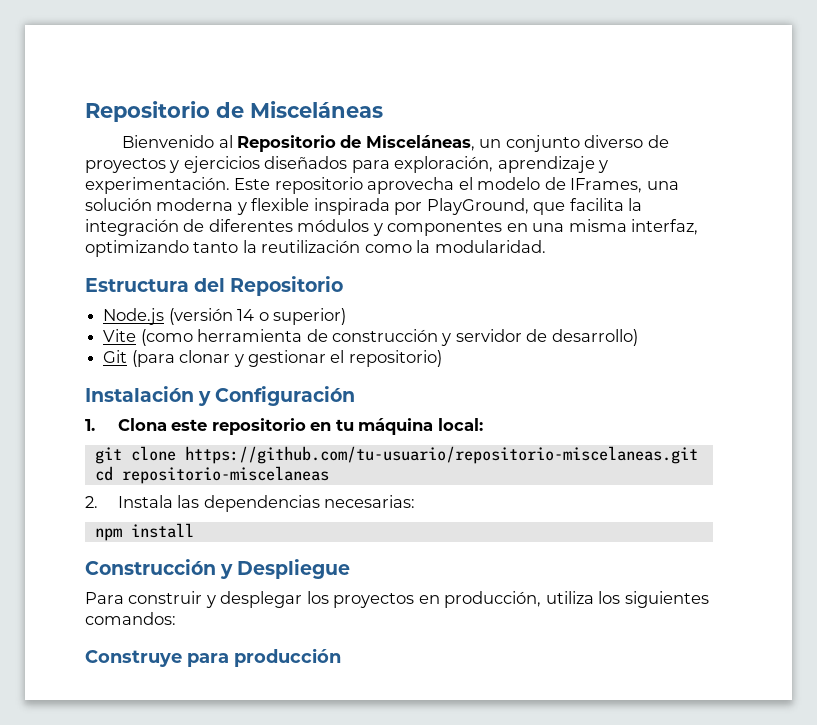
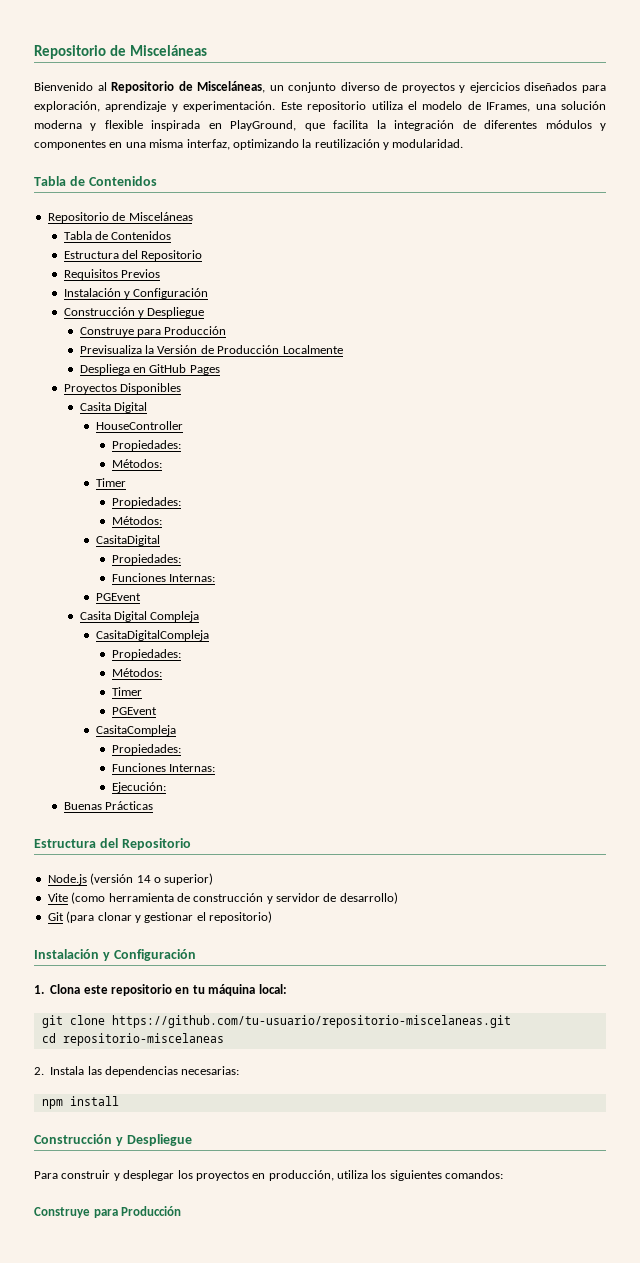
[367,177,455,194] aprovecha -> [371,101,403,110] utiliza
[394,202,423,215] por -> [208,123,222,129] en
[193,242,239,253] tanto -> (299, 144) none
[364,240,546,253] como la modularidad. -> [383,139,464,150] [34,176,157,186] [47,212,193,223] [63,231,172,240] [63,250,203,261] [63,269,161,280] [63,288,209,299] [63,307,205,318] [79,326,227,337] [79,345,343,354] [79,364,220,375] [63,383,182,394] [79,402,148,413] [95,421,183,430] [111,440,181,451] [111,459,162,468] [95,478,126,487] [111,497,181,508] [111,516,162,525] [95,535,160,546] [111,554,181,565] [111,573,215,582] [95,593,141,601] [79,611,200,622] [95,630,209,641] [111,649,181,660] [111,668,162,677] [111,687,142,696] [111,707,157,715] [95,725,176,736] [111,744,181,755] [111,763,215,772] [111,782,166,793] [63,801,154,810] y modularidad. // Tabla de Contenidos // Repositorio de Misceláneas // Tabla de Contenidos // Estructura del Repositorio // Requisitos Previos // Instalación y Configuración // Construcción y Despliegue // Construye para Producción // Previsualiza la Versión de Producción Localmente // Despliega en GitHub Pages // Proyectos Disponibles // Casita Digital // HouseController // Propiedades: // Métodos: // Timer // Propiedades: // Métodos: // CasitaDigital // Propiedades: // Funciones Internas: // PGEvent // Casita Digital Compleja // CasitaDigitalCompleja // Propiedades: // Métodos: // Timer // PGEvent // CasitaCompleja // Propiedades: // Funciones Internas: // Ejecución: // Buenas Prácticas
[234,648,341,667] producción -> [121,1206,182,1216] Producción

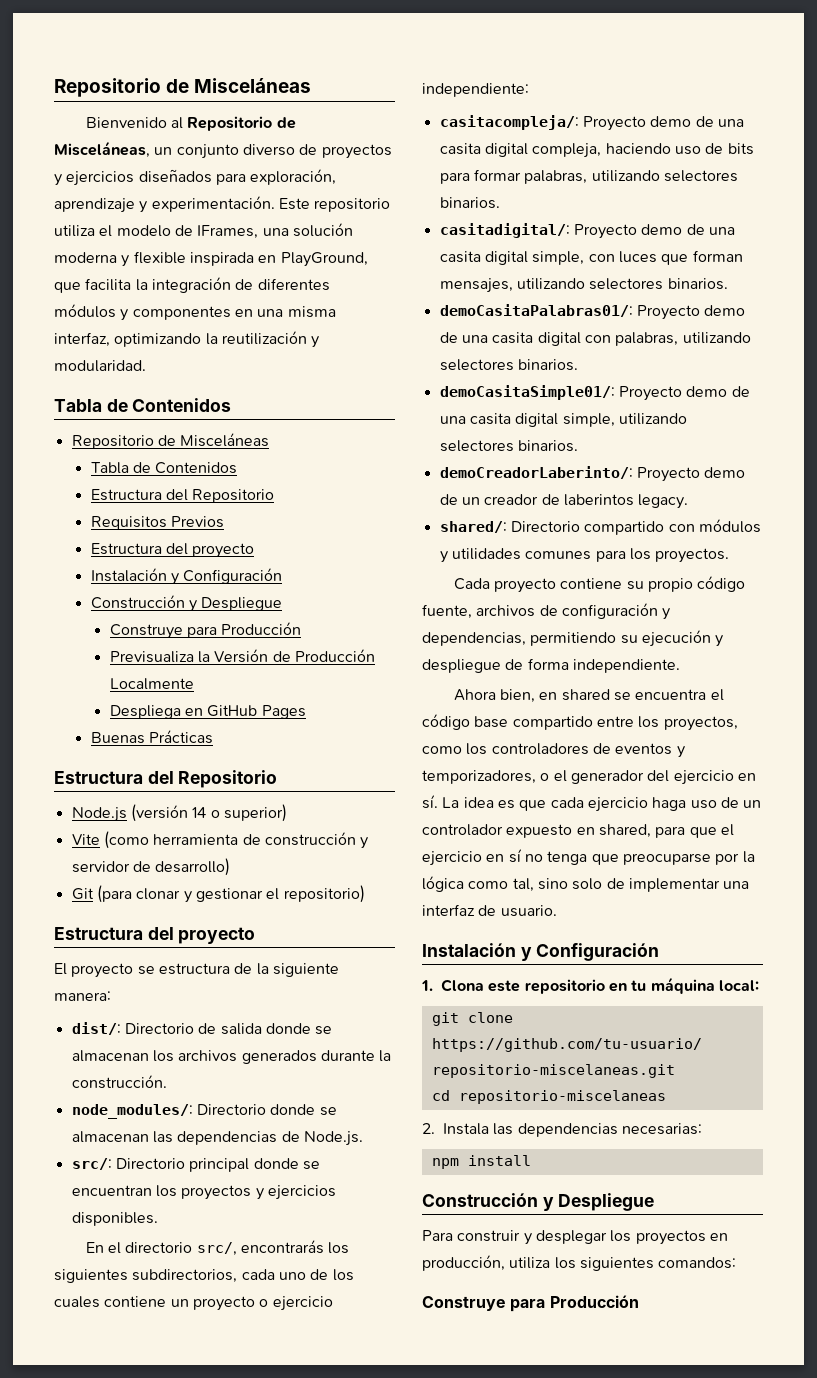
(161, 273) none -> [90,543,255,558] // Estructura del proyecto
[63,383,182,394] [79,402,148,413] [95,421,183,430] [111,440,181,451] [111,459,162,468] [95,478,126,487] [111,497,181,508] [111,516,162,525] [95,535,160,546] [111,554,181,565] [111,573,215,582] [95,593,141,601] [79,611,200,622] [95,630,209,641] [111,649,181,660] [111,668,162,677] [111,687,142,696] [111,707,157,715] [95,725,176,736] [111,744,181,755] [111,763,215,772] [111,782,166,793] // Proyectos Disponibles // Casita Digital // HouseController // Propiedades: // Métodos: // Timer // Propiedades: // Métodos: // CasitaDigital // Propiedades: // Funciones Internas: // PGEvent // Casita Digital Compleja // CasitaDigitalCompleja // Propiedades: // Métodos: // Timer // PGEvent // CasitaCompleja // Propiedades: // Funciones Internas: // Ejecución: -> (306, 712) none
(272, 917) none -> [54,927,256,944] [54,963,339,978] [54,991,111,1001] [71,1022,333,1035] [71,1050,392,1064] [71,1075,167,1089] [71,1104,337,1119] [71,1131,363,1146] [71,1158,320,1172] [71,1185,336,1200] [71,1212,158,1226] [85,1240,350,1256] [54,1269,354,1283] [54,1296,333,1311] [422,83,529,97] [439,115,744,131] [439,143,754,158] [439,169,738,184] [439,197,500,209] [439,223,735,239] [439,250,743,265] [439,278,728,293] [439,304,746,320] [439,332,751,346] [439,359,578,371] [439,385,750,401] [439,413,687,427] [439,440,578,452] [439,466,746,482] [439,494,689,509] [439,519,761,535] [439,548,730,563] [453,576,746,593] [422,603,671,620] [422,630,724,647] [422,658,680,673] [453,689,724,703] [422,714,738,731] [422,743,685,758] [422,770,756,785] [422,795,762,812] [422,824,734,838] [422,849,755,866] [422,876,750,892] [422,904,557,917] // Estructura del proyecto // El proyecto se estructura de la siguiente manera: // dist/: Directorio de salida donde se almacenan los archivos generados durante la construcción. // node_modules/: Directorio donde se almacenan las dependencias de Node.js. // src/: Directorio principal donde se encuentran los proyectos y ejercicios disponibles. // En el directorio src/, encontrarás los siguientes subdirectorios, cada uno de los cuales contiene un proyecto o ejercicio independiente: // casitacompleja/: Proyecto demo de una casita digital compleja, haciendo uso de bits para formar palabras, utilizando selectores binarios. // casitadigital/: Proyecto demo de una casita digital simple, con luces que forman mensajes, utilizando selectores binarios. // demoCasitaPalabras01/: Proyecto demo de una casita digital con palabras, utilizando selectores binarios. // demoCasitaSimple01/: Proyecto demo de una casita digital simple, utilizando selectores binarios. // demoCreadorLaberinto/: Proyecto demo de un creador de laberintos legacy. // shared/: Directorio compartido con módulos y utilidades comunes para los proyectos. // Cada proyecto contiene su propio código fuente, archivos de configuración y dependencias, permitiendo su ejecución y despliegue de forma independiente. // Ahora bien, en shared se encuentra el código base compartido entre los proyectos, como los controladores de eventos y temporizadores, o el generador del ejercicio en sí. La idea es que cada ejercicio haga uso de un controlador expuesto en shared, para que el ejercicio en sí no tenga que preocuparse por la lógica como tal, sino solo de implementar una interfaz de usuario.

